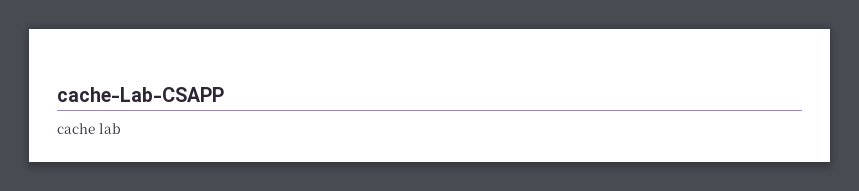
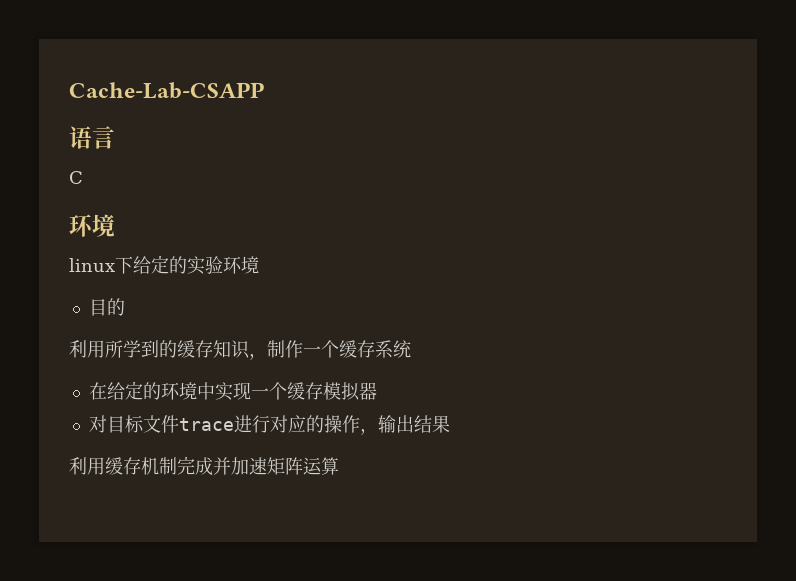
[57,87,224,102] [57,123,121,134] cache-Lab-CSAPP // cache lab -> [69,82,264,99] [69,126,115,149] [69,171,83,184] [69,214,115,237] [69,255,259,275] [88,298,125,316] [69,340,411,360] [88,381,377,401] [88,415,450,435] [69,456,339,475] Cache-Lab-CSAPP // 语言 // C // 环境 // linux下给定的实验环境 // 目的 // 利用所学到的缓存知识，制作一个缓存系统 // 在给定的环境中实现一个缓存模拟器 // 对目标文件trace进行对应的操作，输出结果 // 利用缓存机制完成并加速矩阵运算

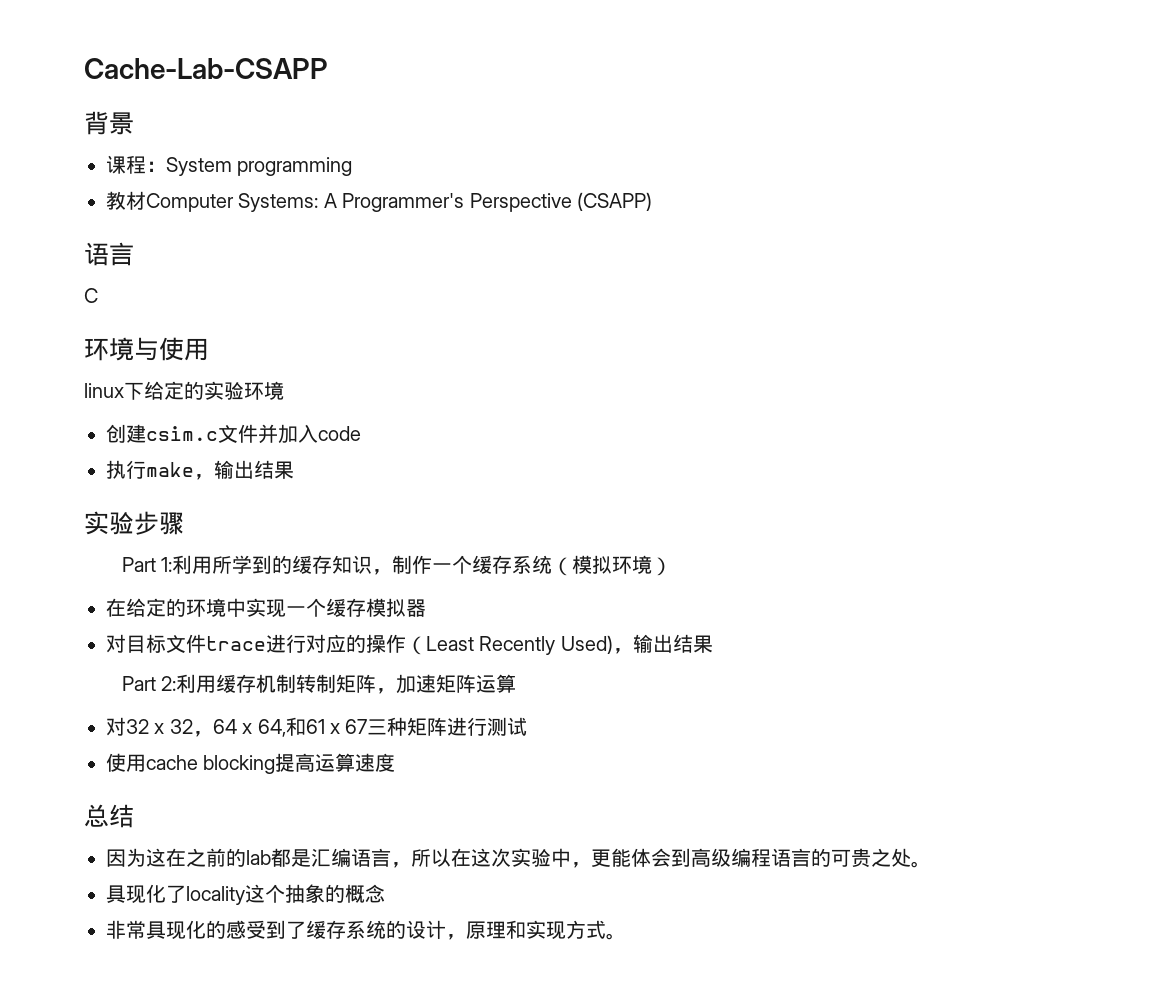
(264, 90) none -> [84,111,134,135] [106,155,353,176] [106,191,652,212] // 背景 // 课程：System programming // 教材Computer Systems: A Programmer's Perspective (CSAPP)
(115, 225) none -> [134,337,209,361] 与使用
[88,298,125,316] 目的 // -> [106,424,361,444] [106,460,294,480] [84,511,184,535] [121,557,173,572] 创建csim.c文件并加入code // 执行make，输出结果 // 实验步骤 // Part 1:
(411, 349) none -> [552,555,673,576] （模拟环境）
[359,415,450,435] ，输出结果 // -> [406,634,713,655] [121,676,177,691] （Least Recently Used)，输出结果 // Part 2:
[177,456,231,475] 完成并 -> [296,674,397,694] 转制矩阵，
(339, 466) none -> [106,717,528,737] [106,753,396,774] [84,804,134,828] [106,848,931,868] [106,884,385,905] [106,920,626,940] // 对32 x 32，64 x 64,和61 x 67三种矩阵进行测试 // 使用cache blocking提高运算速度 // 总结 // 因为这在之前的lab都是汇编语言，所以在这次实验中，更能体会到高级编程语言的可贵之处。 // 具现化了locality这个抽象的概念 // 非常具现化的感受到了缓存系统的设计，原理和实现方式。

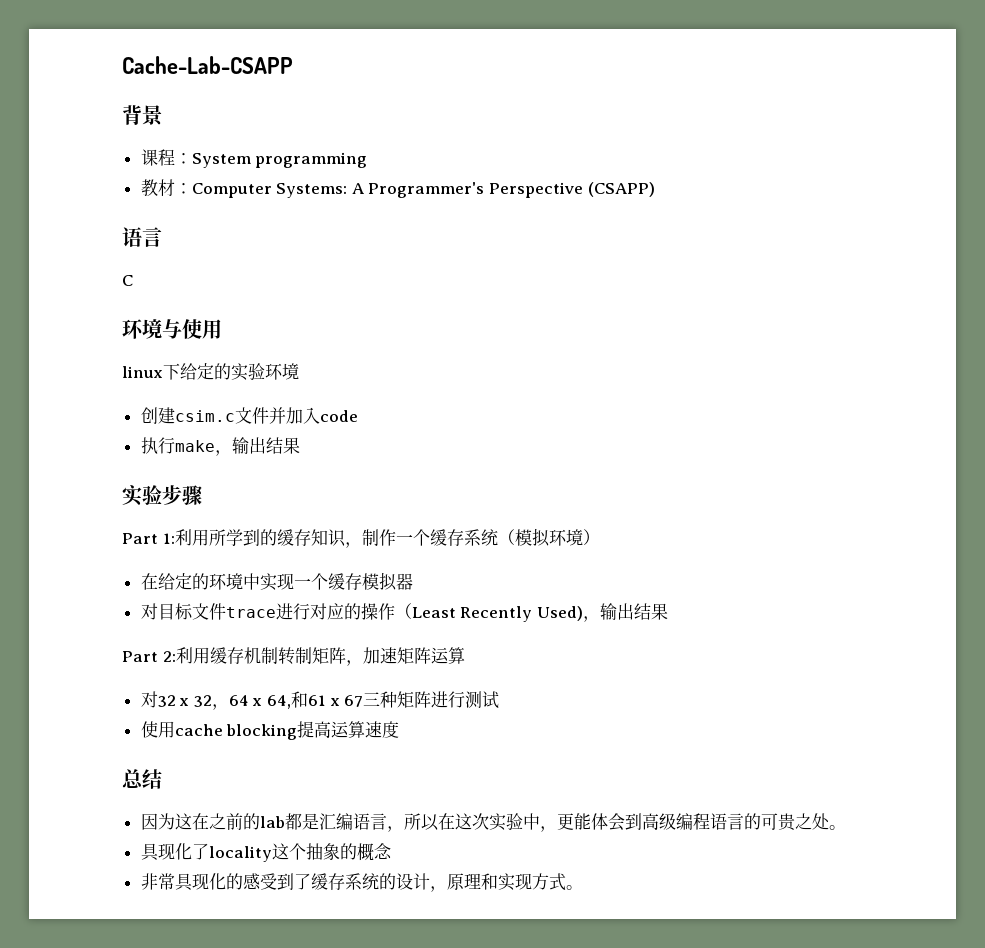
(146, 200) none -> [174,183,192,194] ：

